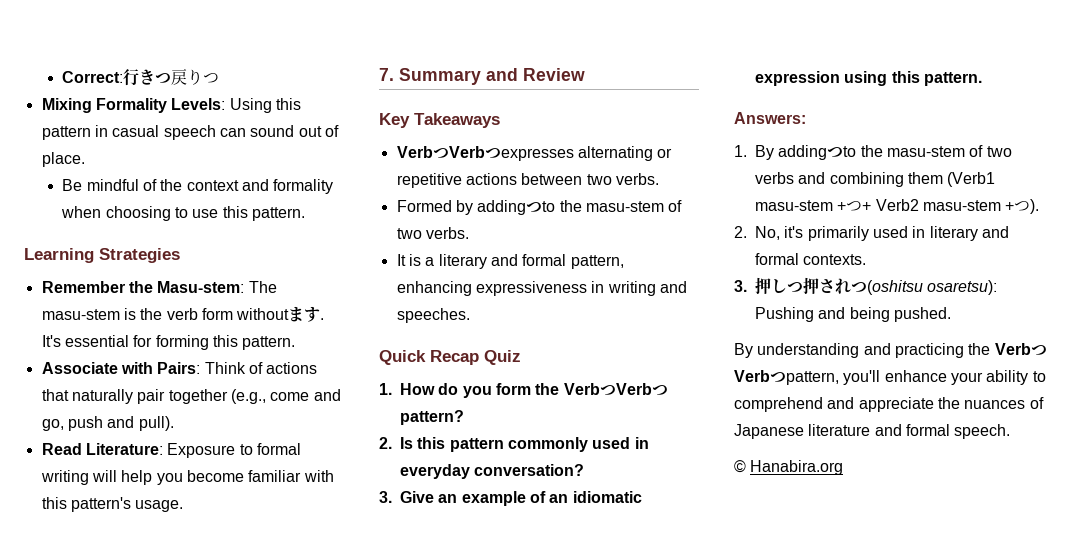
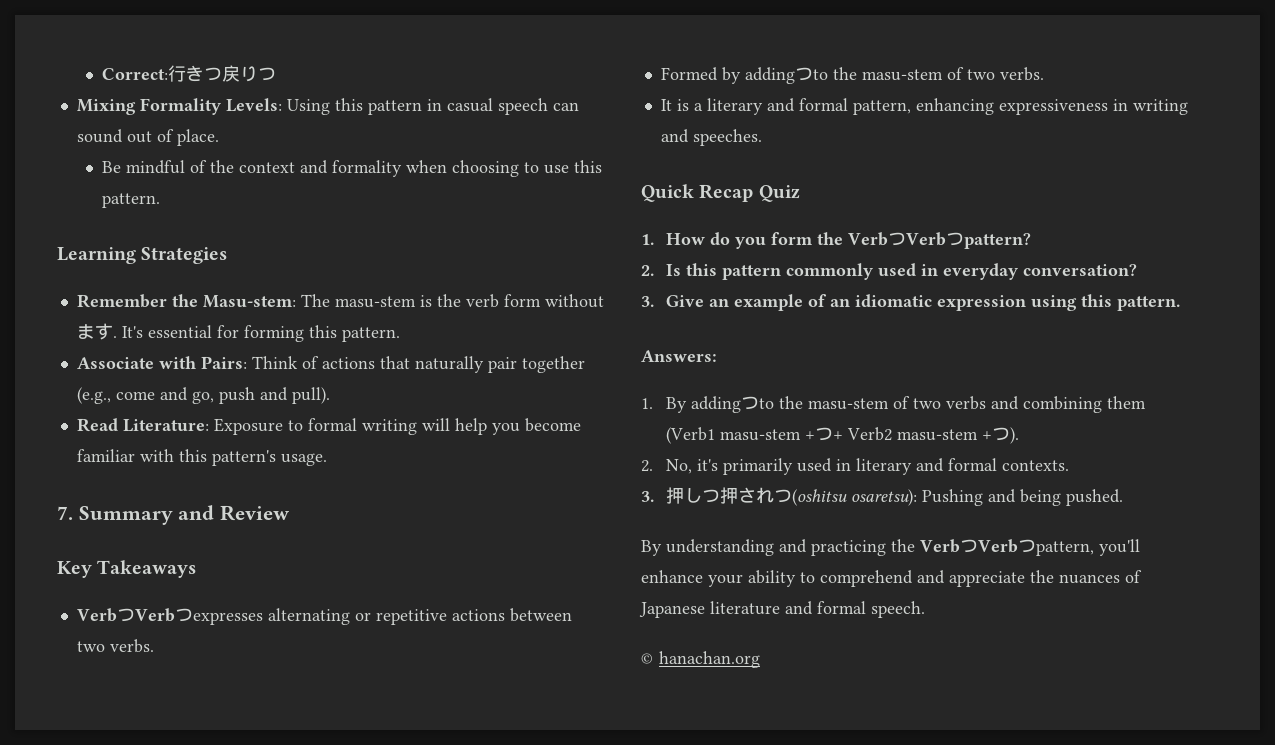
[750,460,844,475] Hanabira.org -> [659,651,760,668] hanachan.org

